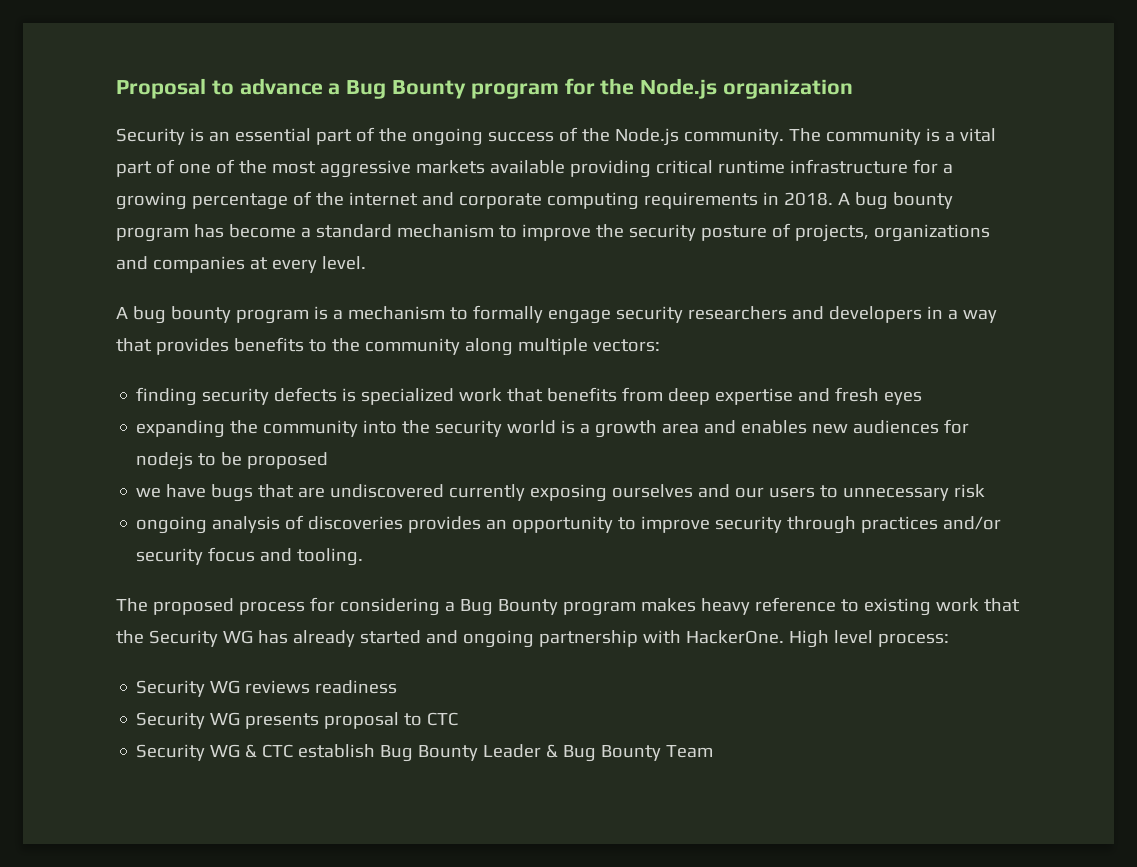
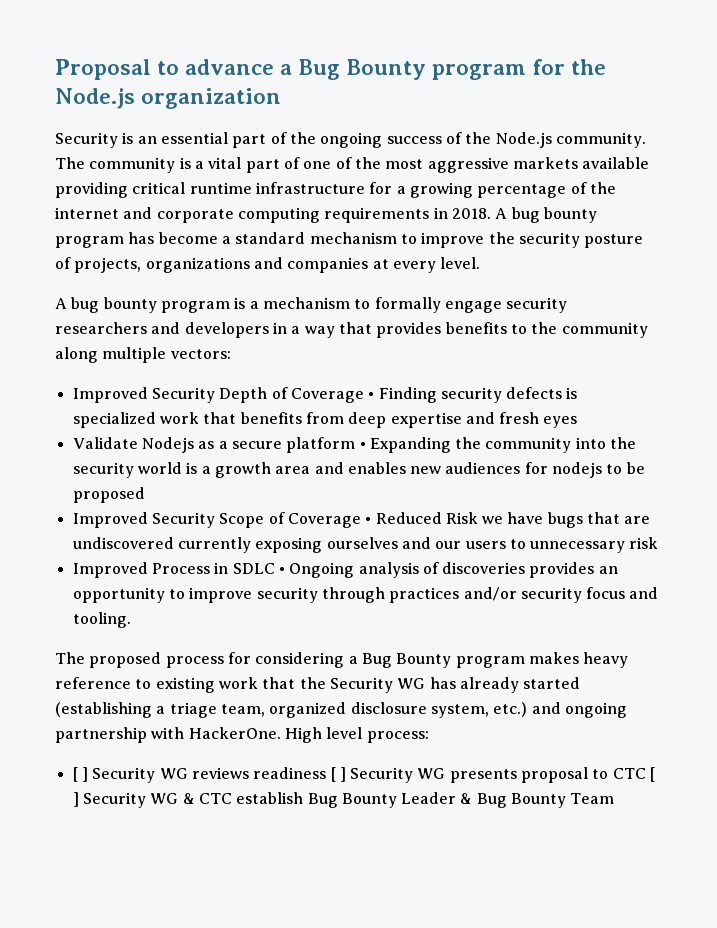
[136,387,198,406] finding -> [72,387,437,403] Improved Security Depth of Coverage • Finding
[136,420,226,438] expanding -> [72,437,451,453] Validate Nodejs as a secure platform • Expanding
(329, 460) none -> [72,512,478,528] Improved Security Scope of Coverage • Reduced Risk
[136,516,208,534] ongoing -> [72,562,355,578] Improved Process in SDLC • Ongoing
(421, 637) none -> [55,702,528,718] (establishing a triage team, organized disclosure system, etc.)
(949, 640) none -> [72,767,88,782] [ ]
(398, 687) // -> [330,767,346,782] [ ]
(459, 719) // -> [650,767,656,782] [72,792,79,807] [ ]

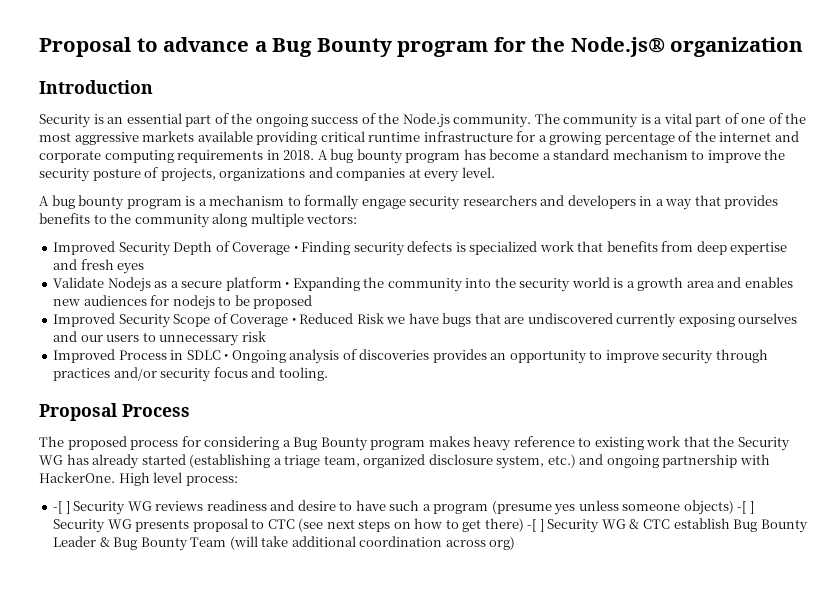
[55,88,135,109] Node.js -> [570,37,665,57] Node.js®
(282, 98) none -> [39,80,153,94] // Introduction
(131, 620) none -> [39,403,190,421] // Proposal Process
[72,767,78,782] [ -> [53,501,63,514] -[
[330,767,336,782] [ -> [270,500,747,515] and desire to have such a program (presume yes unless someone objects) -[
[650,767,656,782] [ -> [298,518,537,532] (see next steps on how to get there) -[
(615, 798) none -> [229,536,516,550] (will take additional coordination across org)

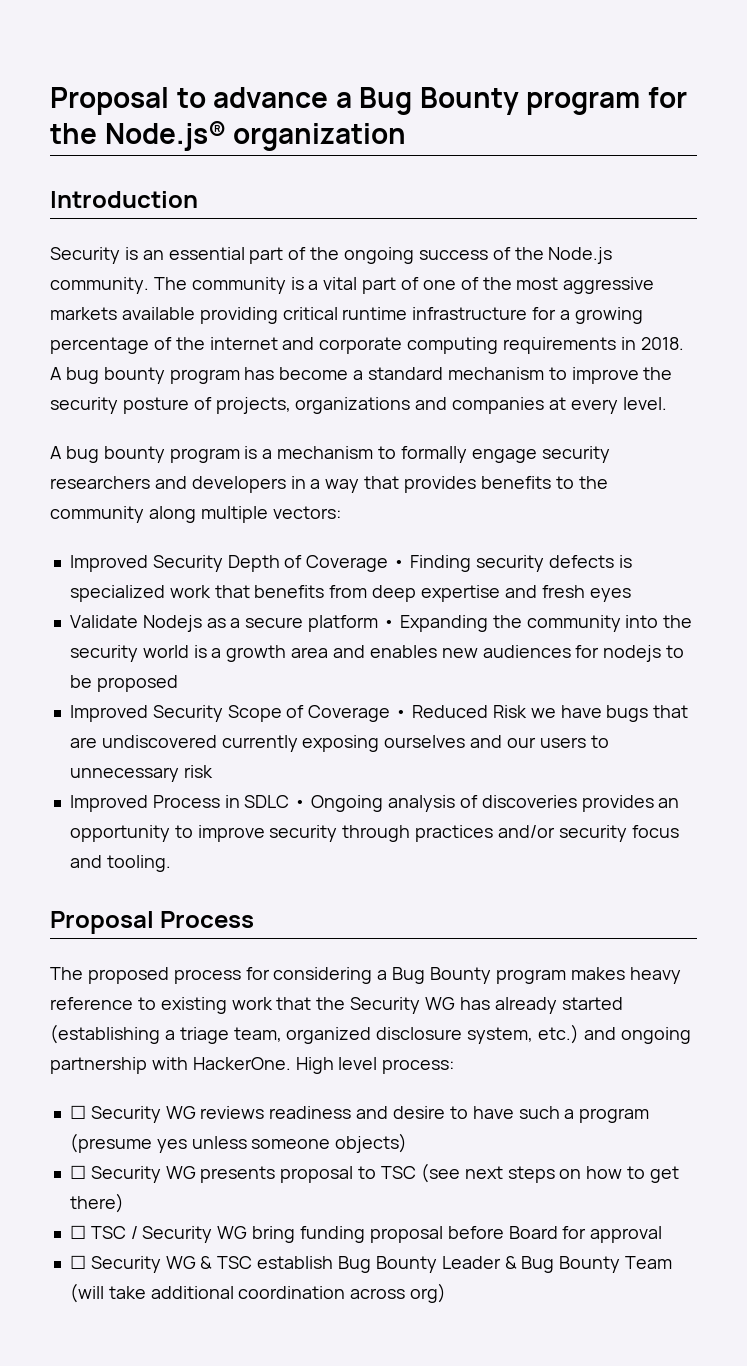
[53,501,70,514] -[ ] -> [69,1105,86,1119] ☐
[737,501,754,514] -[ ] -> [69,1165,86,1179] // ☐
[267,519,295,529] CTC -> [380,1166,416,1179] TSC
[527,519,544,532] -[ ] -> [69,1225,663,1243] [69,1255,86,1269] // ☐ TSC / Security WG bring funding proposal before Board for approval // ☐
[642,519,670,529] CTC -> [217,1256,253,1269] TSC

